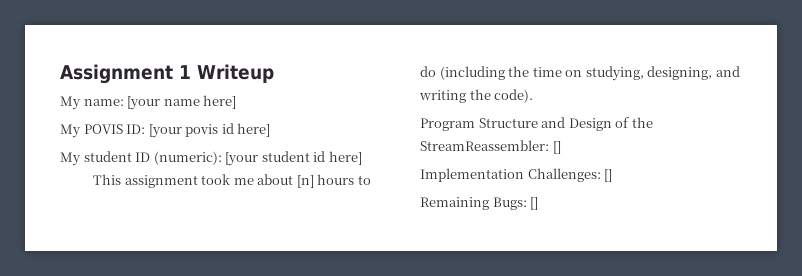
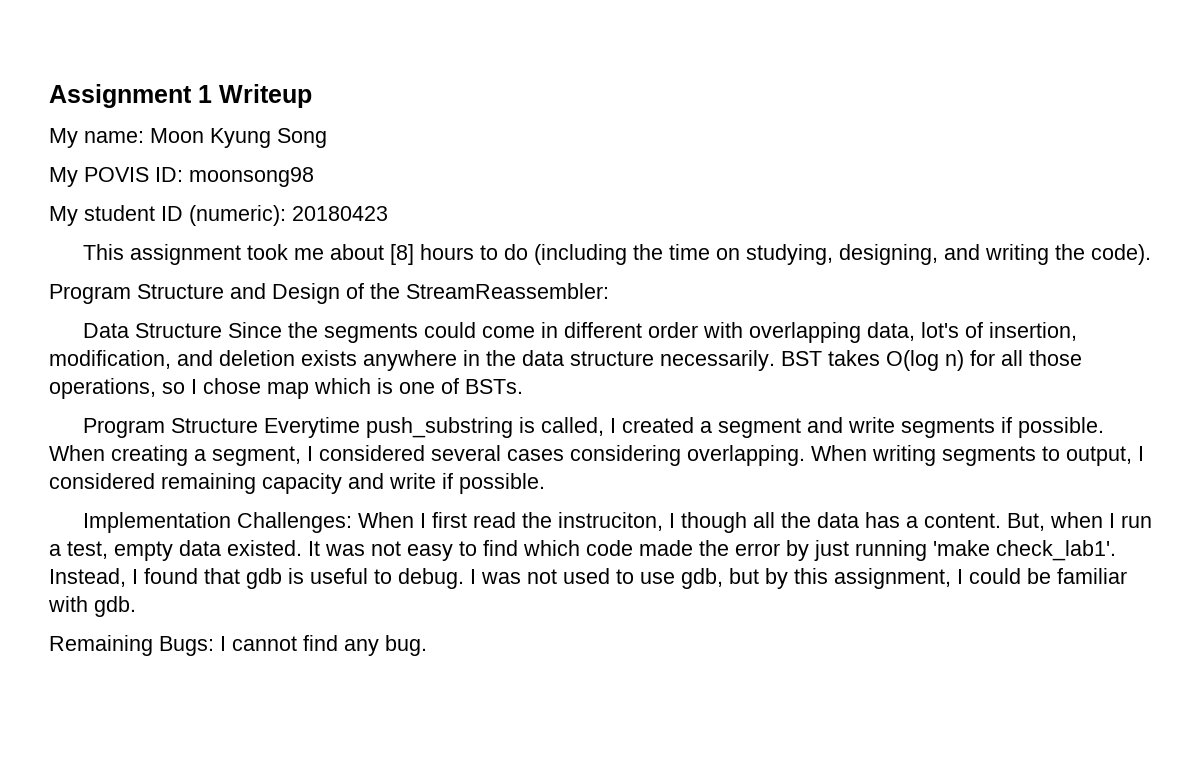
[127,95,237,110] [your name here] -> [150,128,327,148] Moon Kyung Song
[148,123,271,138] [your povis id here] -> [189,167,314,187] moonsong98
[225,151,362,166] [your student id here] -> [292,206,388,221] 20180423
[296,175,314,188] [n] -> [390,244,415,265] [8]
[552,141,561,154] [420,168,613,182] [420,197,539,210] [] // Implementation Challenges: [] // Remaining Bugs: [] -> [83,322,1078,343] [49,350,1082,371] [49,378,523,399] [83,417,1105,438] [49,445,1144,466] [49,473,545,494] [83,512,1153,533] [49,540,1116,561] [49,568,1127,589] [48,596,136,617] [49,635,427,656] // Data Structure Since the segments could come in different order with overlapping data, lot's of insertion, modification, and deletion exists anywhere in the data structure necessarily. BST takes O(log n) for all those operations, so I chose map which is one of BSTs. // Program Structure Everytime push_substring is called, I created a segment and write segments if possible. When creating a segment, I considered several cases considering overlapping. When writing segments to output, I considered remaining capacity and write if possible. // Implementation Challenges: When I first read the instruciton, I though all the data has a content. But, when I run a test, empty data existed. It was not easy to find which code made the error by just running 'make check_lab1'. Instead, I found that gdb is useful to debug. I was not used to use gdb, but by this assignment, I could be familiar with gdb. // Remaining Bugs: I cannot find any bug.

